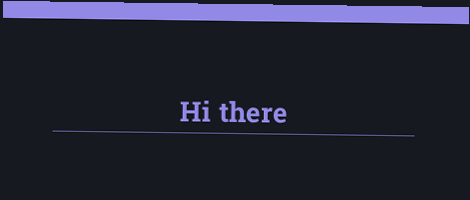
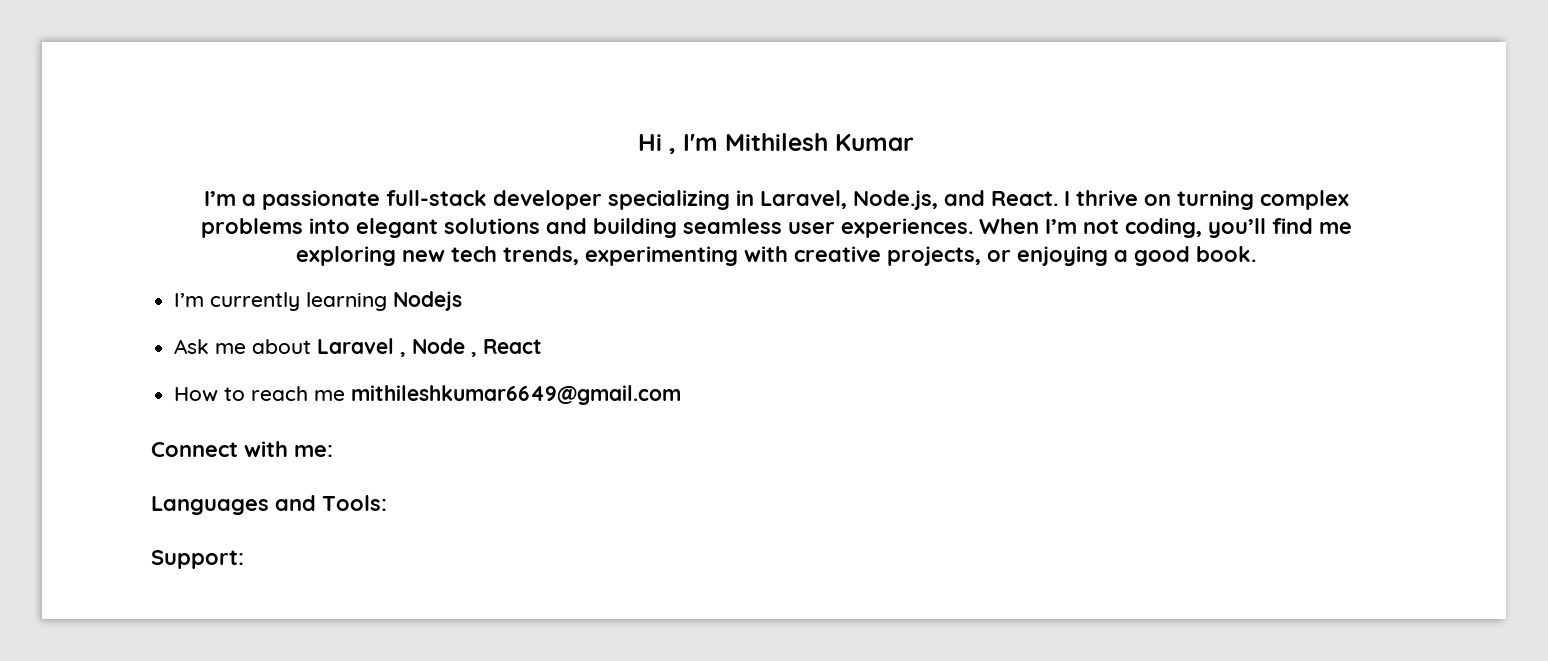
[217,100,288,124] there -> [669,133,914,154] [203,190,1349,210] [200,218,1352,238] [296,246,1256,266] [174,291,463,311] [174,338,543,357] [174,385,682,405] [151,441,333,457] [151,495,387,515] [151,550,244,569] , I'm Mithilesh Kumar // I’m a passionate full-stack developer specializing in Laravel, Node.js, and React. I thrive on turning complex problems into elegant solutions and building seamless user experiences. When I’m not coding, you’ll find me exploring new tech trends, experimenting with creative projects, or enjoying a good book. // I’m currently learning Nodejs // Ask me about Laravel , Node , React // How to reach me mithileshkumar6649@gmail.com // Connect with me: // Languages and Tools: // Support:

